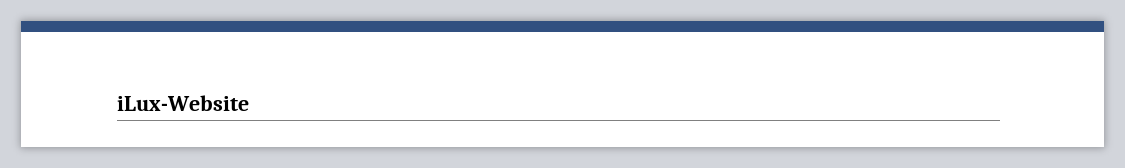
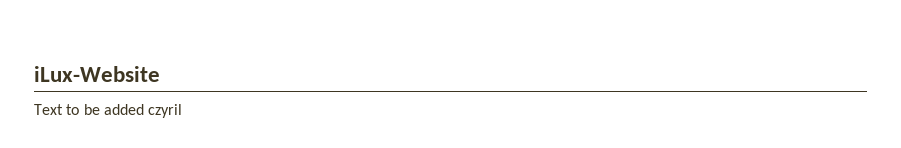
(249, 103) none -> [34,104,183,118] // Text to be added czyril

